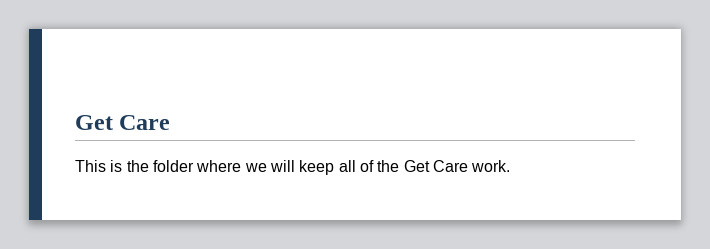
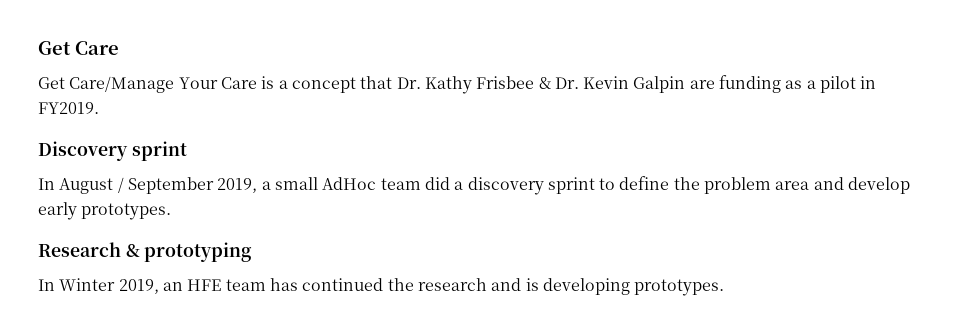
[75,160,511,175] This is the folder where we will keep all of the Get Care work. -> [38,75,877,94] [38,102,99,114] [38,141,187,161] [38,176,911,195] [38,202,172,220] [38,242,253,262] [38,278,725,296] Get Care/Manage Your Care is a concept that Dr. Kathy Frisbee & Dr. Kevin Galpin are funding as a pilot in FY2019. // Discovery sprint // In August / September 2019, a small AdHoc team did a discovery sprint to define the problem area and develop early prototypes. // Research & prototyping // In Winter 2019, an HFE team has continued the research and is developing prototypes.

